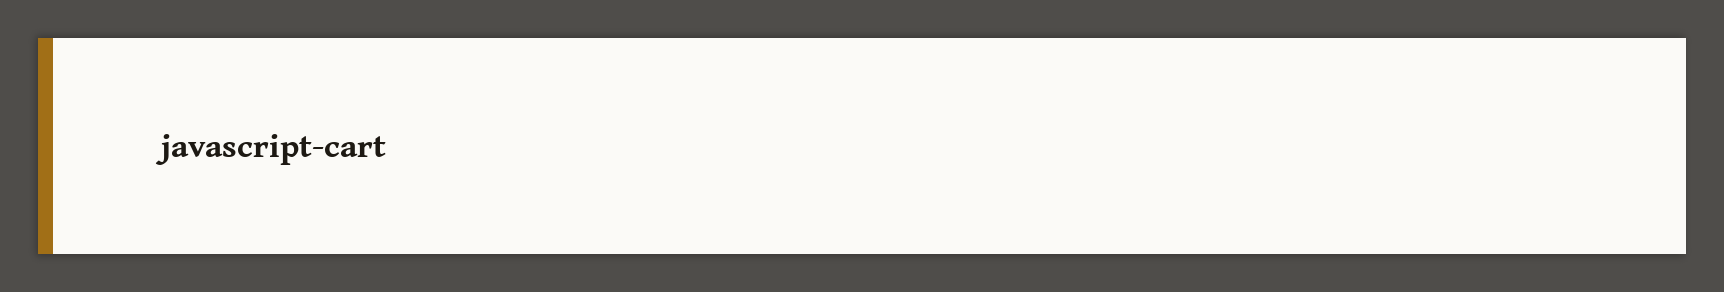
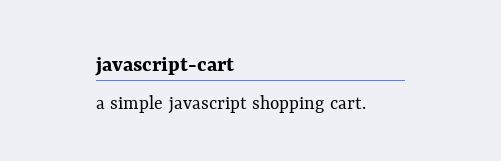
(386, 149) none -> [96,95,366,114] // a simple javascript shopping cart.

